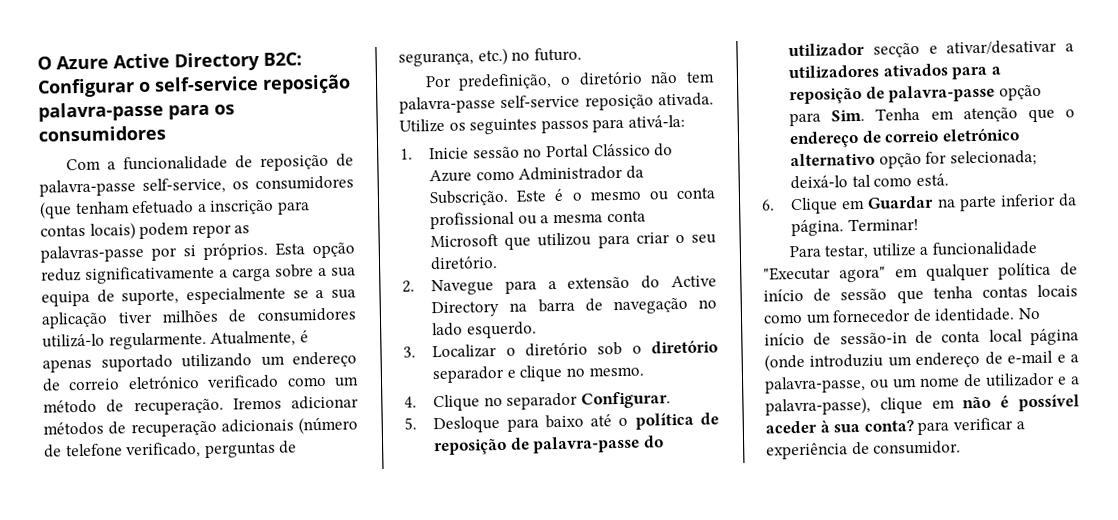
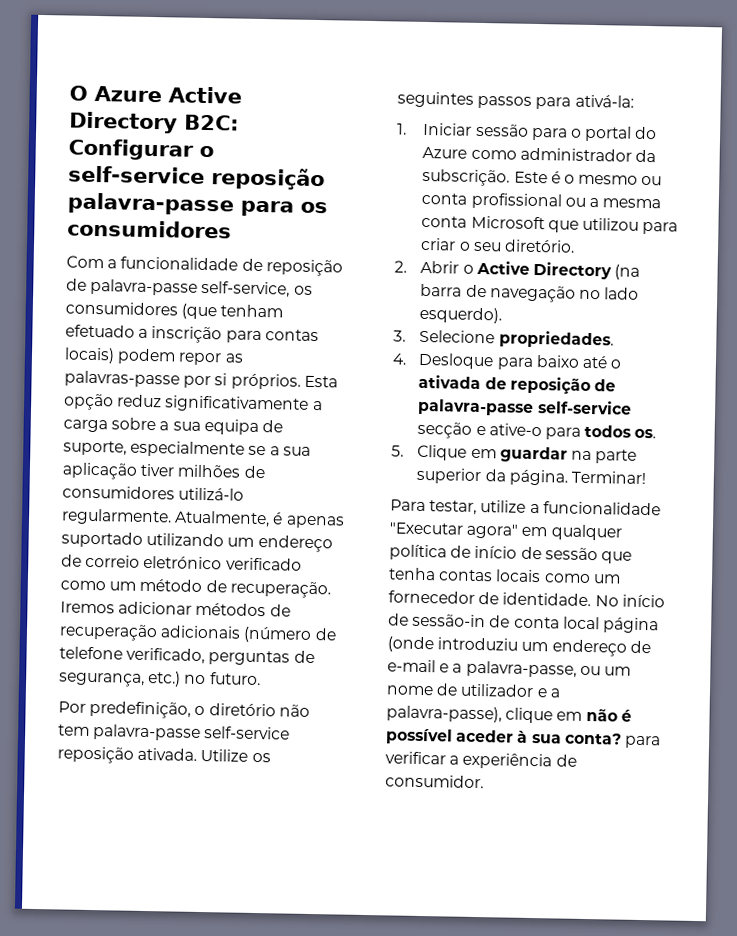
[429,143,674,160] [429,165,644,183] [429,189,510,207] Inicie sessão no Portal Clássico do Azure como Administrador da Subscrição. -> [423,122,658,142] [422,146,656,163] [422,168,511,187] Iniciar sessão para o portal do Azure como administrador da subscrição.
[431,275,717,296] [431,300,528,318] Navegue para a extensão do Active Directory na -> [420,260,641,280] Abrir o Active Directory (na
[466,321,537,339] esquerdo. -> [419,306,503,324] esquerdo).
[432,340,718,359] [432,364,644,384] [404,391,671,412] [404,417,417,430] Localizar o diretório sob o diretório separador e clique no mesmo. // 4. Clique no separador Configurar. // 5. -> [419,329,614,349] [392,353,407,365] Selecione propriedades. // 4.
[634,412,719,430] [433,435,664,456] [788,39,1074,58] [788,63,1001,80] [789,84,1042,105] [789,107,1075,127] [789,128,1020,149] [790,149,1037,169] [790,173,949,190] [762,199,775,211] política de reposição de palavra-passe do utilizador secção e ativar/desativar a utilizadores ativados para a reposição de palavra-passe opção para Sim. Tenha em atenção que o endereço de correio eletrónico alternativo opção for selecionada; deixá-lo tal como está. // 6. -> [418,374,616,396] [417,398,632,416] [417,421,657,440] [391,445,404,457] ativada de reposição de palavra-passe self-service secção e ative-o para todos os. // 5.
[867,195,935,209] Guardar -> [499,446,568,463] guardar
[999,193,1056,207] inferior -> [416,467,482,485] superior

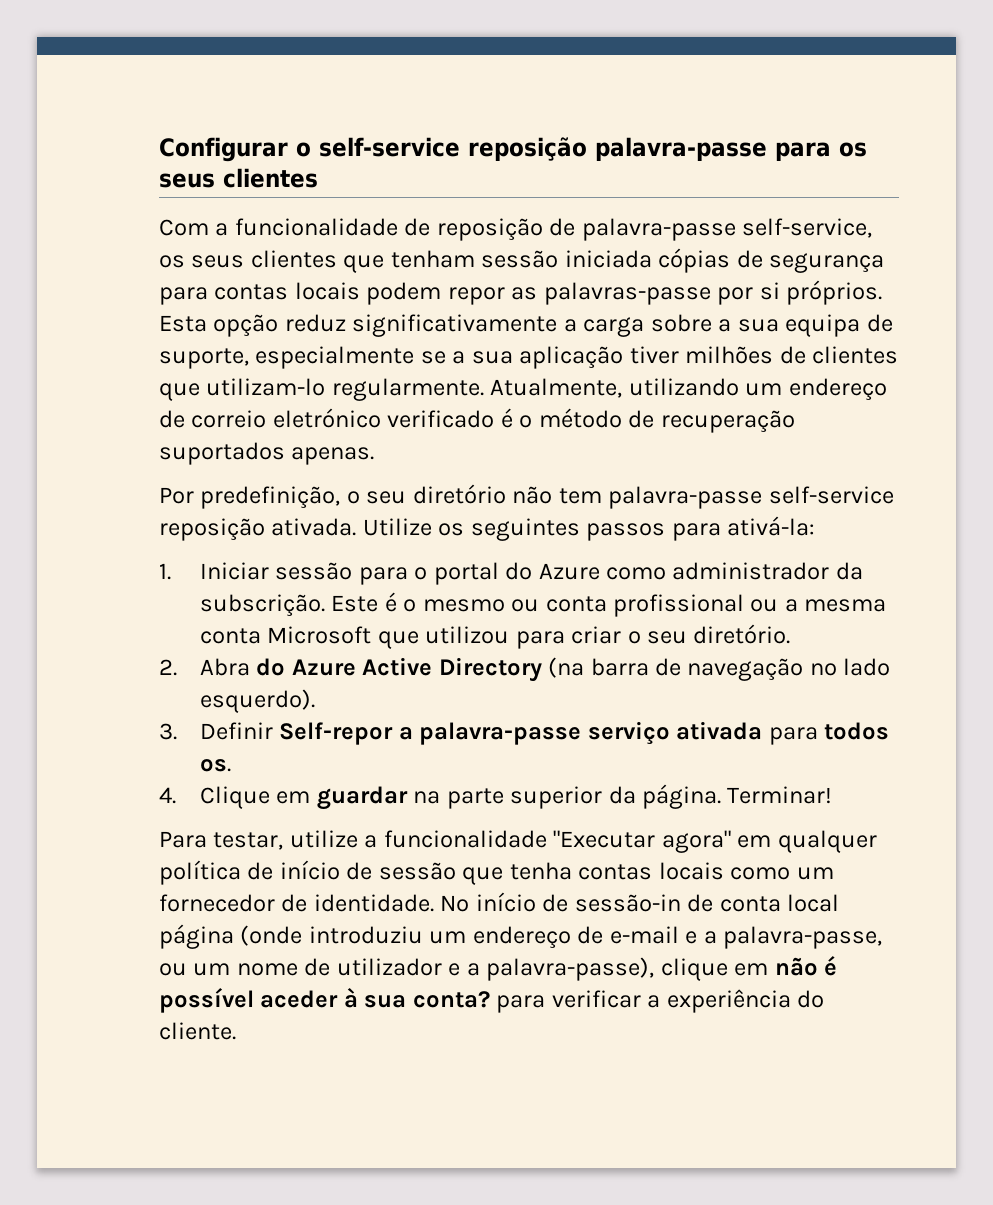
[69,85,242,104] [69,111,239,134] O Azure Active Directory B2C: -> (159, 149) none
[67,219,232,239] consumidores -> [159,168,318,188] seus clientes
[65,301,284,320] [65,324,223,344] consumidores (que tenham efetuado a inscrição -> [191,248,885,273] seus clientes que tenham sessão iniciada cópias de segurança
[64,347,115,364] locais) -> [294,282,360,300] locais
[62,485,245,501] [61,508,345,529] [61,531,143,548] consumidores utilizá-lo regularmente. Atualmente, é apenas suportado -> [812,346,899,364] [159,378,623,401] clientes que utilizam-lo regularmente. Atualmente,
[60,578,331,599] [60,601,291,617] [59,623,337,643] [59,646,315,666] [59,671,261,687] como um método de recuperação. Iremos adicionar métodos de recuperação adicionais (número de telefone verificado, perguntas de segurança, etc.) no futuro. -> [500,408,795,433] [159,442,375,465] é o método de recuperação suportados apenas.
(206, 710) none -> [366,491,407,504] seu
[420,260,474,274] Abrir o -> [199,658,356,676] Abra do Azure
[419,329,614,349] [392,352,623,370] [418,374,616,396] [417,398,632,416] [417,421,542,439] Selecione propriedades. // 4. Desloque para baixo até o ativada de reposição de palavra-passe self-service secção e ative-o -> [199,721,763,745] Definir Self-repor a palavra-passe serviço ativada
[391,445,404,457] 5. -> [159,787,176,804] 4.
[555,754,577,767] [385,774,484,789] de consumidor. -> [797,990,825,1008] [159,1022,236,1040] do cliente.

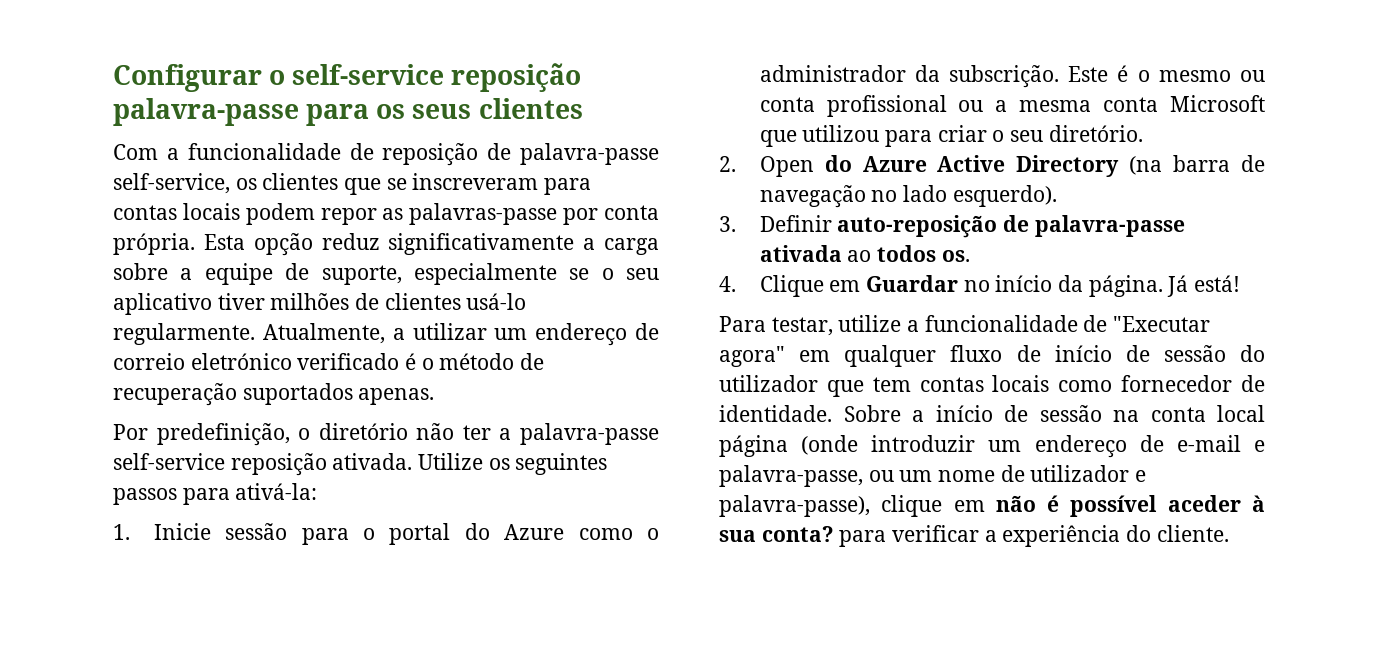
[191,248,885,273] seus clientes que tenham sessão iniciada cópias de segurança -> [262,173,539,195] clientes que se inscreveram
[759,280,883,305] si próprios. -> [603,205,659,220] [113,233,195,255] conta própria.
[737,314,861,337] sua equipa -> [204,263,273,285] equipe
[452,346,624,369] a sua aplicação -> [601,268,659,280] [113,293,212,315] o seu aplicativo
[159,378,739,401] que utilizam-lo regularmente. Atualmente, utilizando -> [466,293,527,310] [113,323,487,345] usá-lo regularmente. Atualmente, a utilizar
[366,491,407,504] seu -> (311, 434) none
[558,488,602,504] tem -> [462,425,512,440] ter a
[199,562,269,580] Iniciar -> [153,523,211,540] Inicie
(667, 573) none -> [647,528,659,540] o
[199,658,250,676] Abra -> [759,156,814,177] Open
[279,721,818,745] Self-repor a palavra-passe serviço ativada para -> [837,215,1185,238] [759,245,872,262] auto-reposição de palavra-passe ativada ao
[316,784,833,810] guardar na parte superior da página. Terminar! -> [866,275,1241,297] Guardar no início da página. Já está!
(547, 839) none -> [1083,315,1108,332] de
[159,860,241,885] política -> [950,345,1003,362] fluxo
[462,862,572,885] que tenha -> [1240,345,1265,362] [719,375,911,397] do utilizador que tem
[796,867,834,880] um -> (1113, 386) none
[440,892,714,912] No início de sessão-in de -> [843,405,1139,422] Sobre a início de sessão na
[308,926,423,944] introduziu -> [871,435,976,452] introduzir
[703,931,717,944] a -> (1265, 446) none
[466,963,480,976] a -> (1147, 476) none

